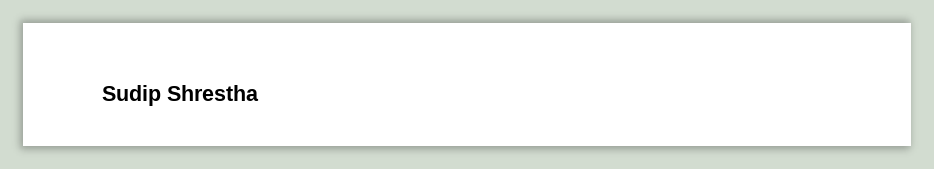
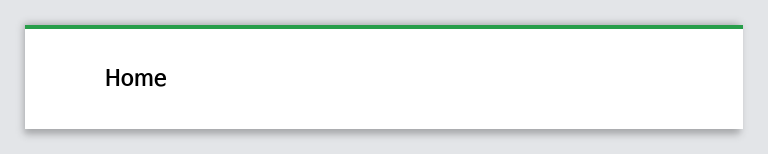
[102,85,259,106] Sudip Shrestha -> [105,69,167,87] Home

